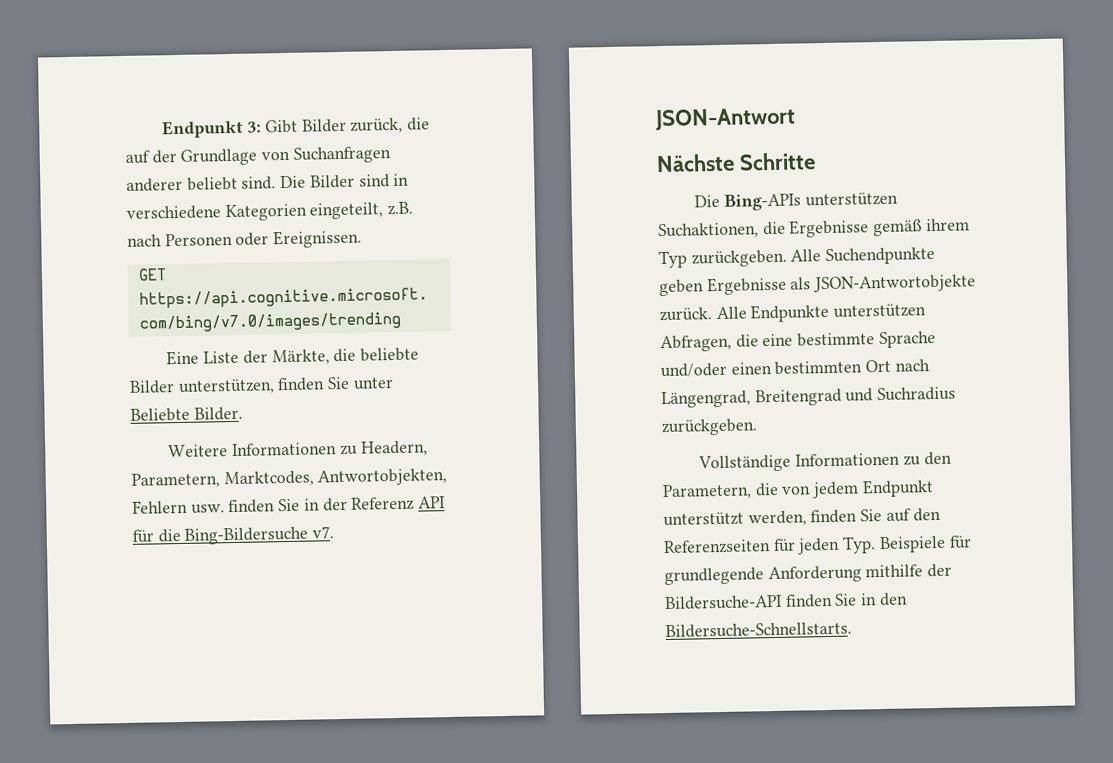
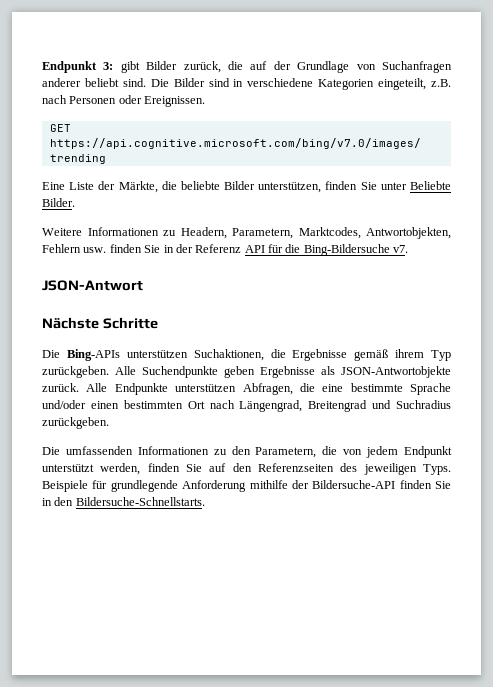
[264,119,298,134] Gibt -> [120,61,140,73] gibt
[698,454,792,473] Vollständige -> [42,446,133,455] Die umfassenden
[772,536,877,555] für jeden Typ. -> [340,463,451,475] des jeweiligen Typs.

